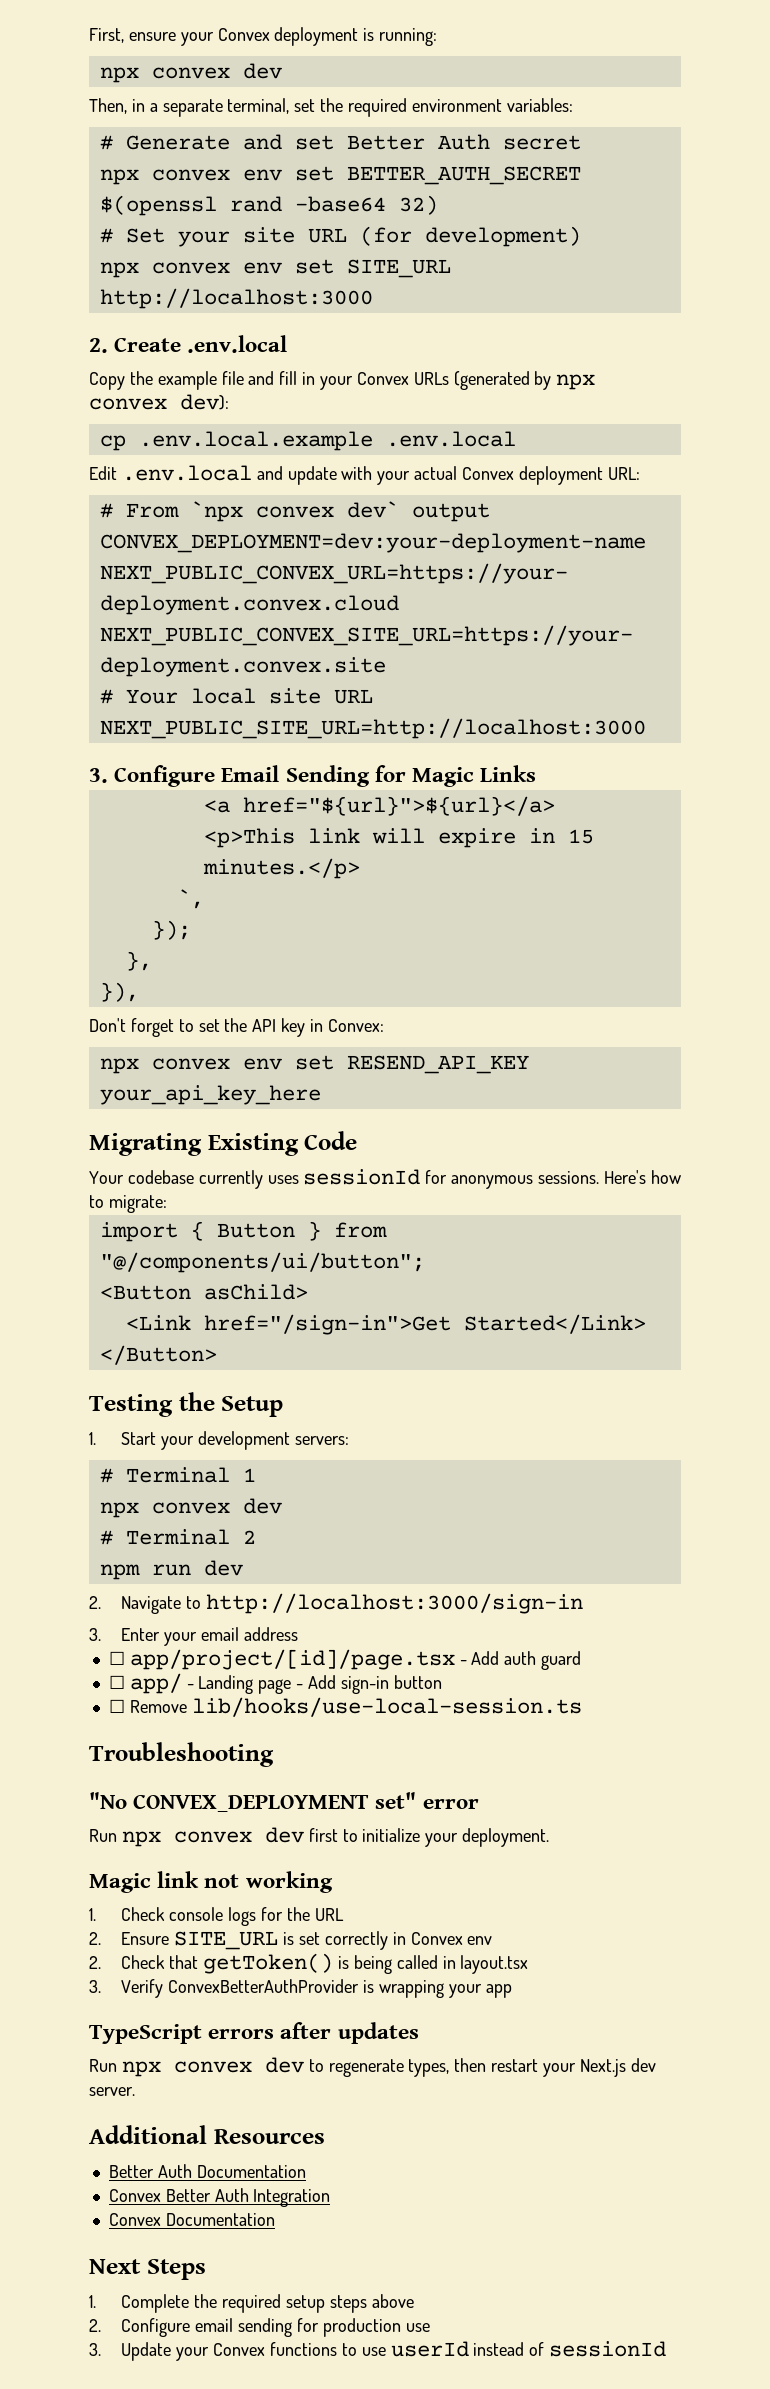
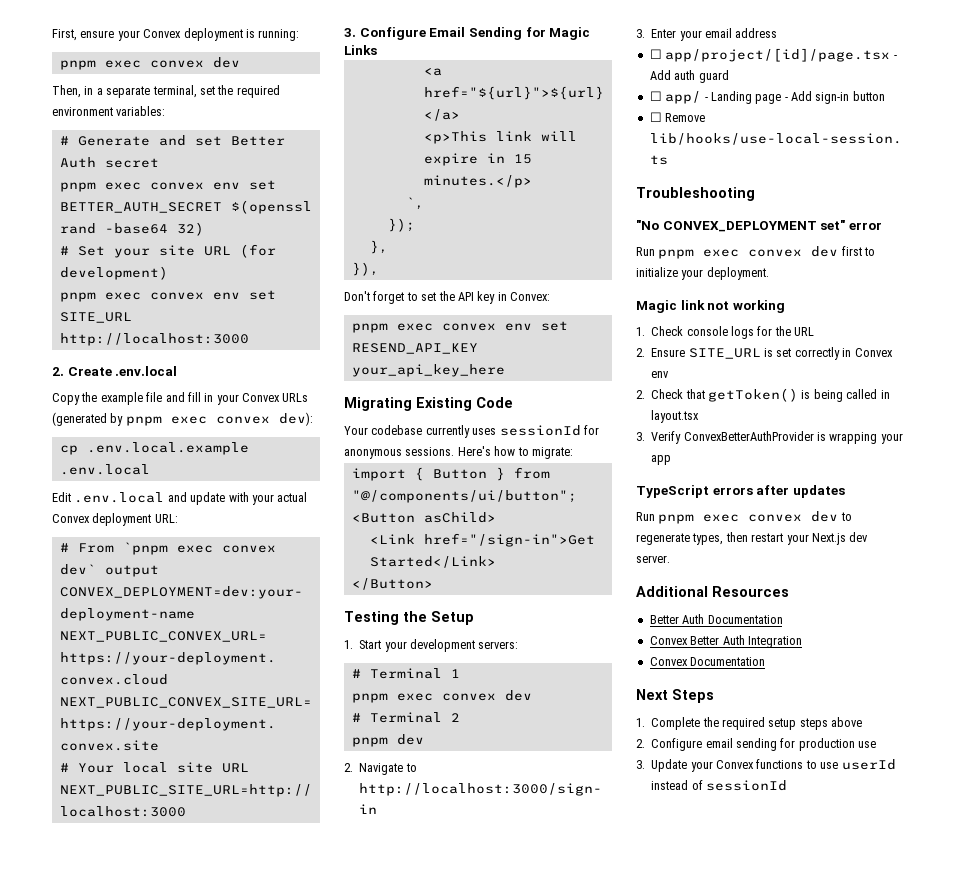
[99,67,139,83] npx -> [59,60,141,70] pnpm exec
[99,169,139,185] npx -> [59,182,141,192] pnpm exec
[99,262,139,278] npx -> [59,292,141,302] pnpm exec
[556,374,596,390] npx -> [125,416,207,426] pnpm exec
[190,501,243,522] `npx -> [122,542,213,555] `pnpm exec
[99,1058,139,1074] npx -> [351,323,433,333] pnpm exec
[99,1502,139,1518] npx -> [351,693,433,703] pnpm exec
[99,1564,191,1580] npm run -> [351,737,388,747] pnpm
[121,1831,161,1847] npx -> [658,249,740,259] pnpm exec
[121,2061,161,2077] npx -> [658,514,740,524] pnpm exec

